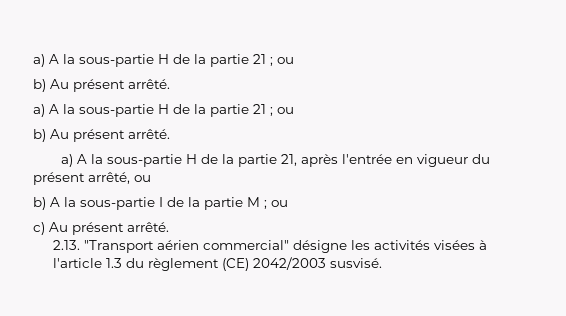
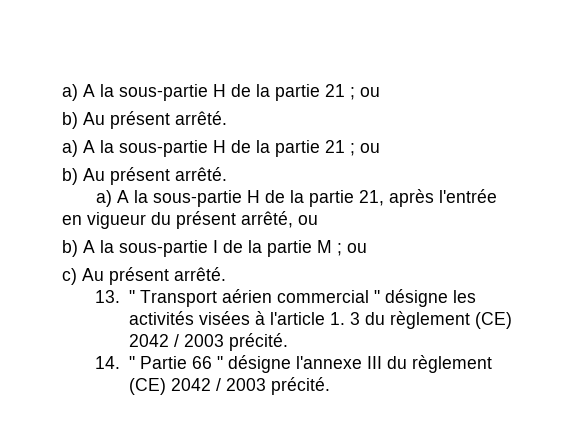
[53,240,290,253] 2.13. "Transport aérien commercial" -> [94,289,380,307] 13. " Transport aérien commercial "
[106,257,383,271] 1.3 du règlement (CE) 2042/2003 susvisé. -> [329,311,512,329] [128,333,288,351] [94,355,492,373] [128,377,330,395] 1. 3 du règlement (CE) 2042 / 2003 précité. // 14. " Partie 66 " désigne l'annexe III du règlement (CE) 2042 / 2003 précité.

